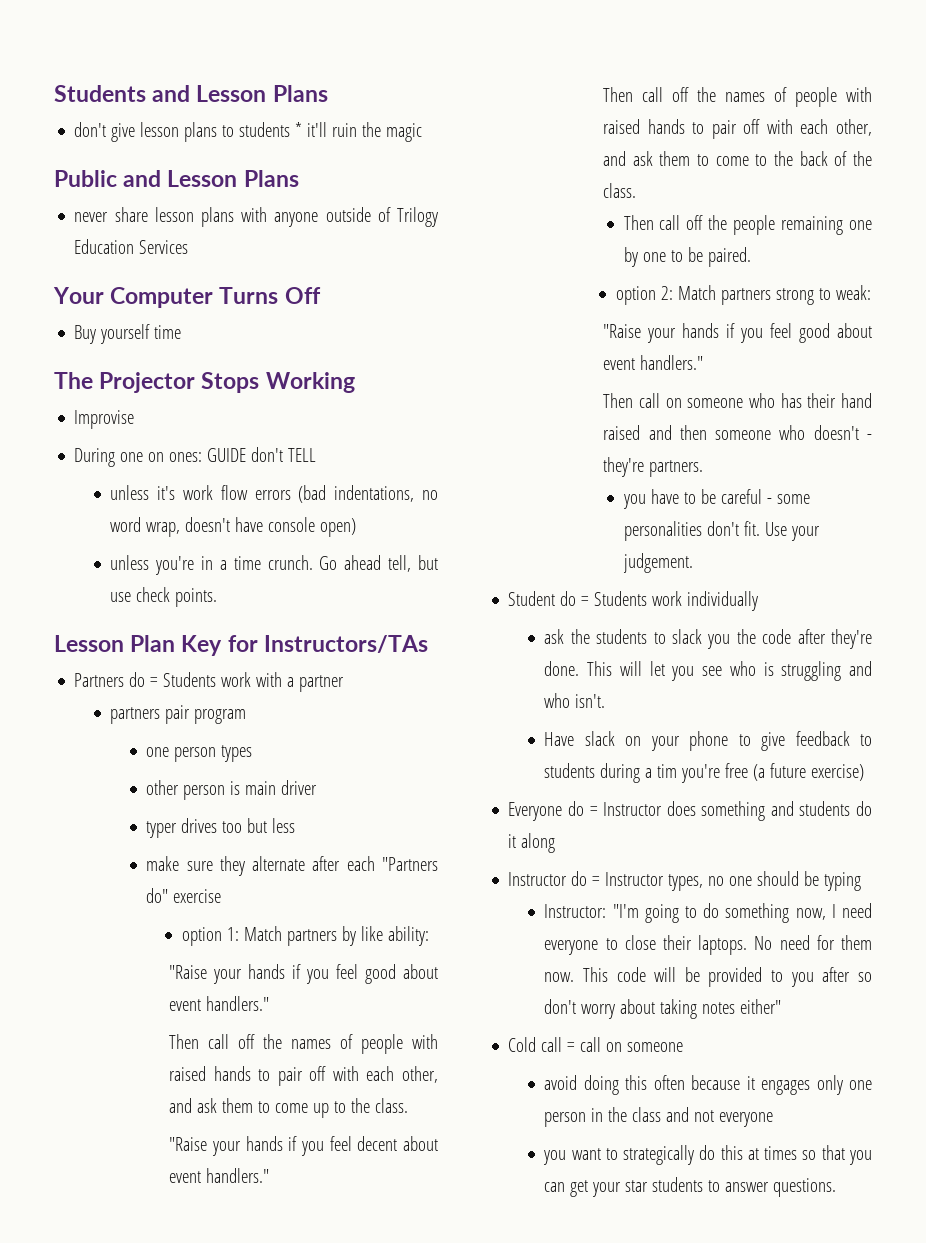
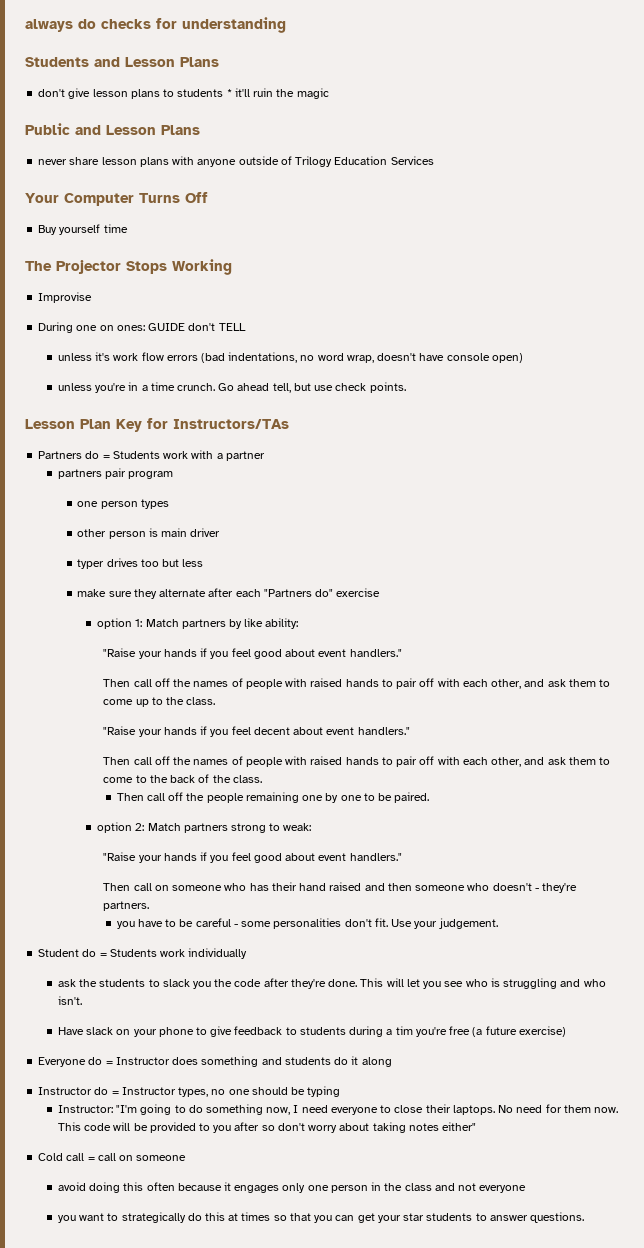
(54, 93) none -> [25,17,286,33] always do checks for understanding //

